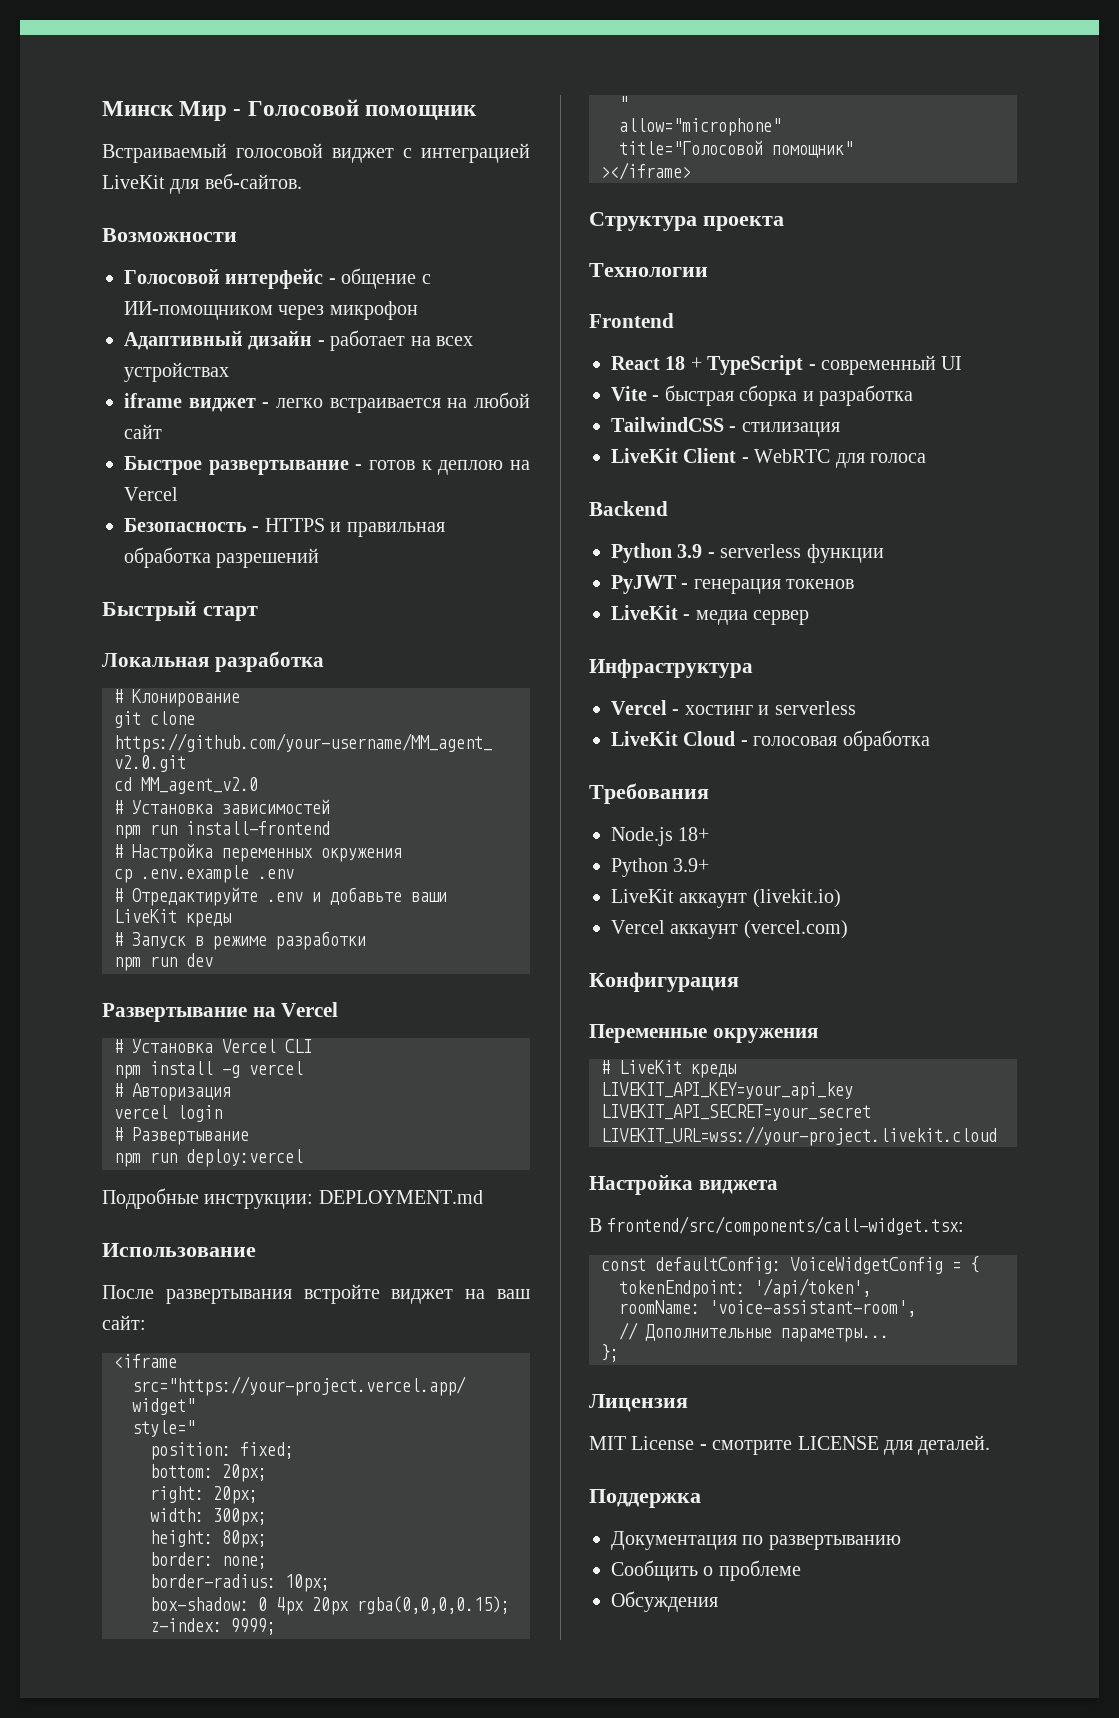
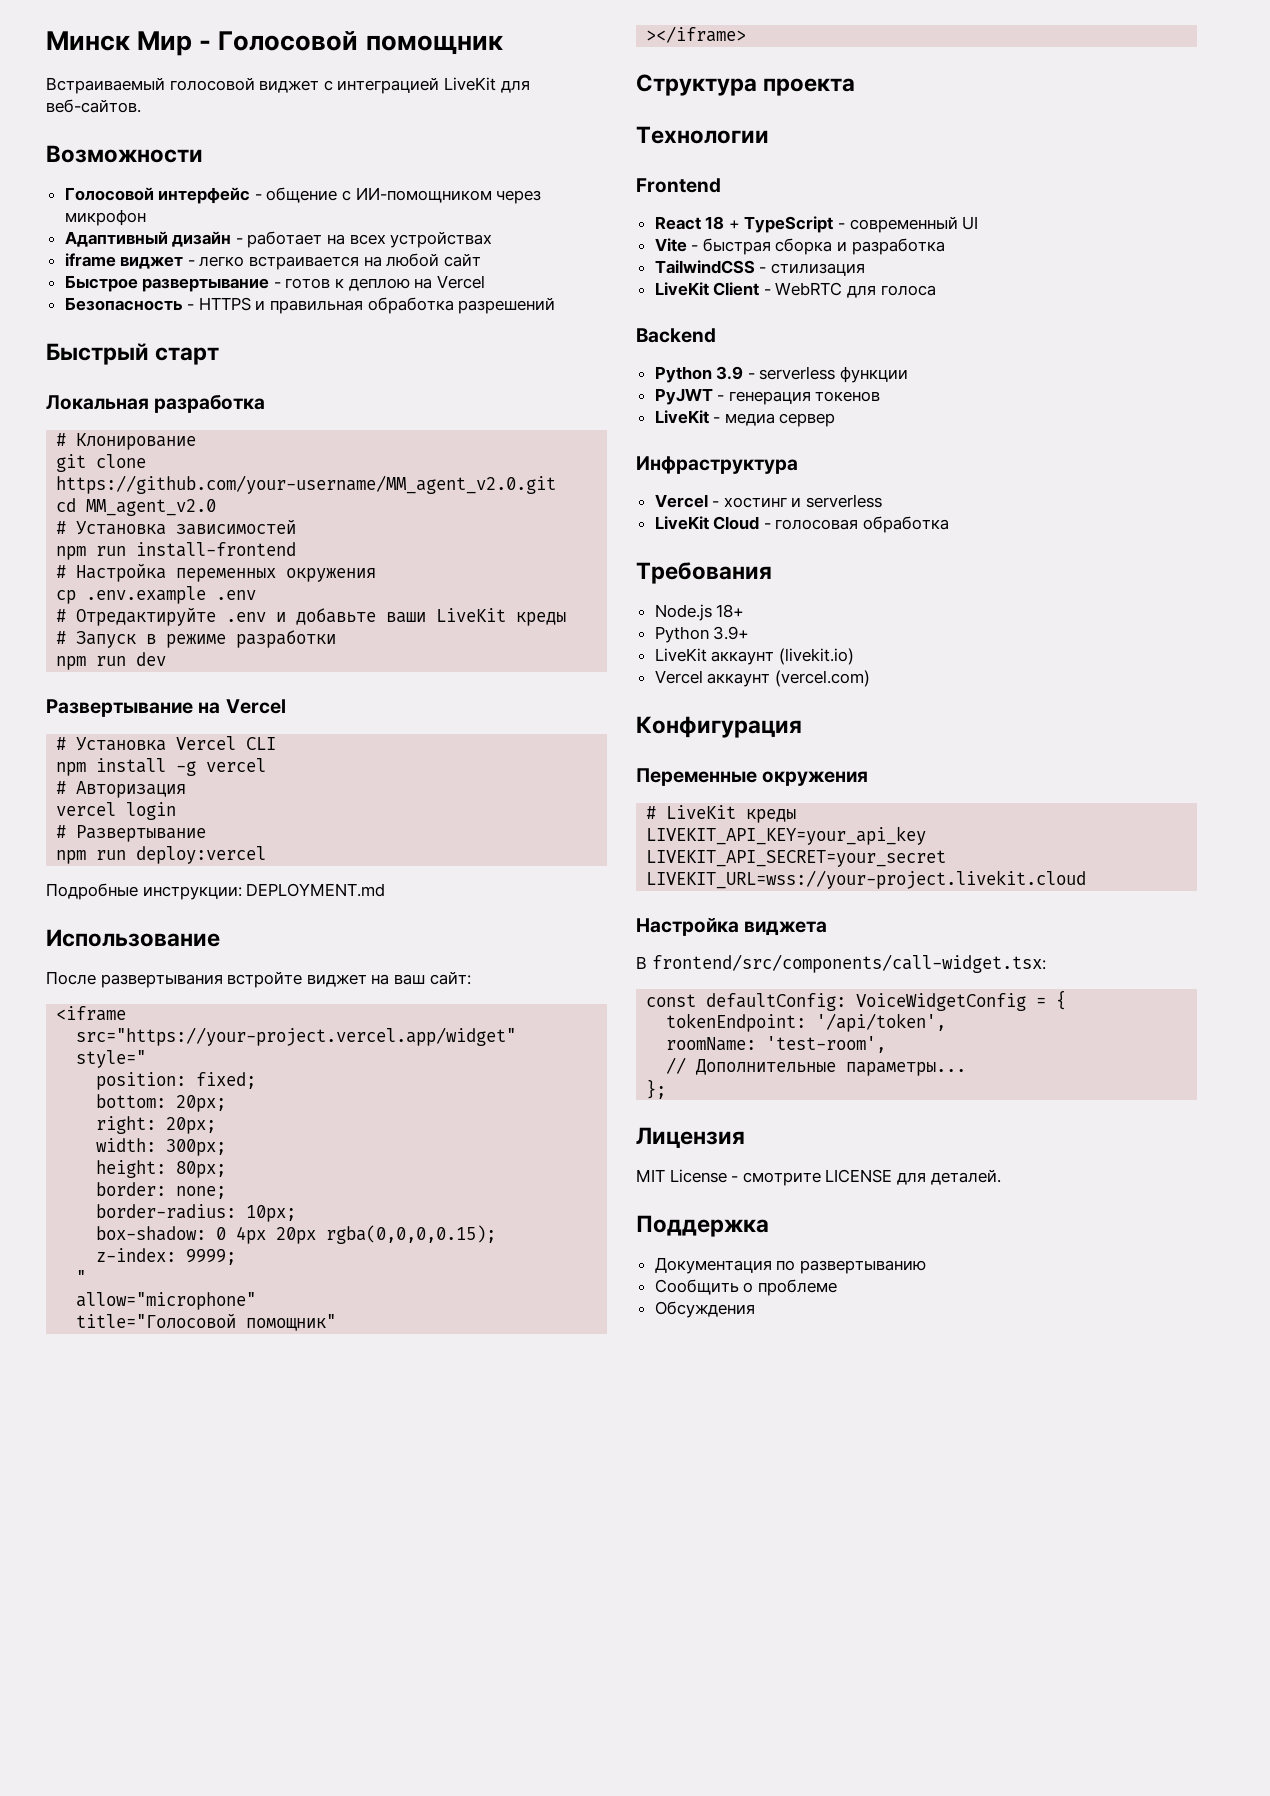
[709,1300,916,1317] 'voice-assistant-room', -> [766,1036,887,1053] 'test-room',

